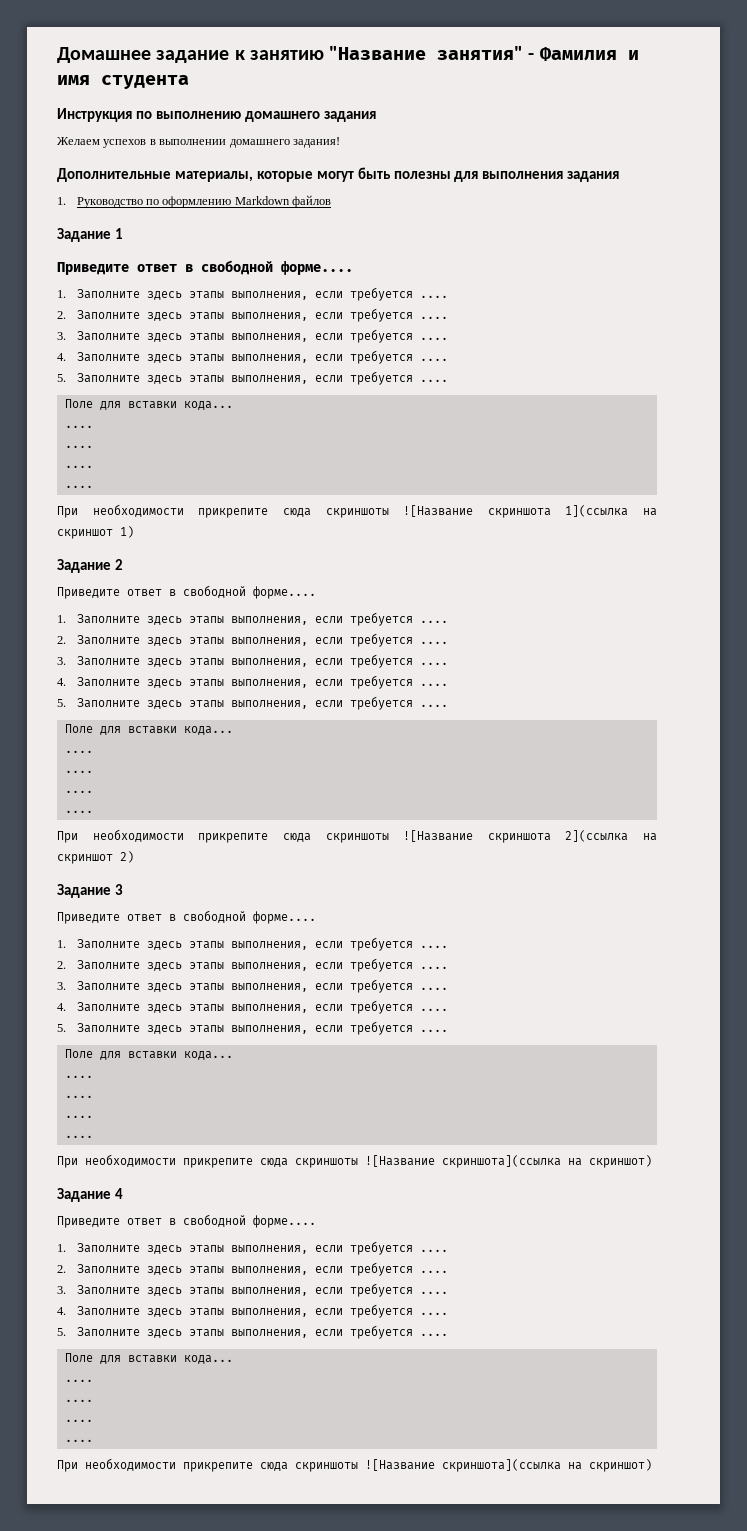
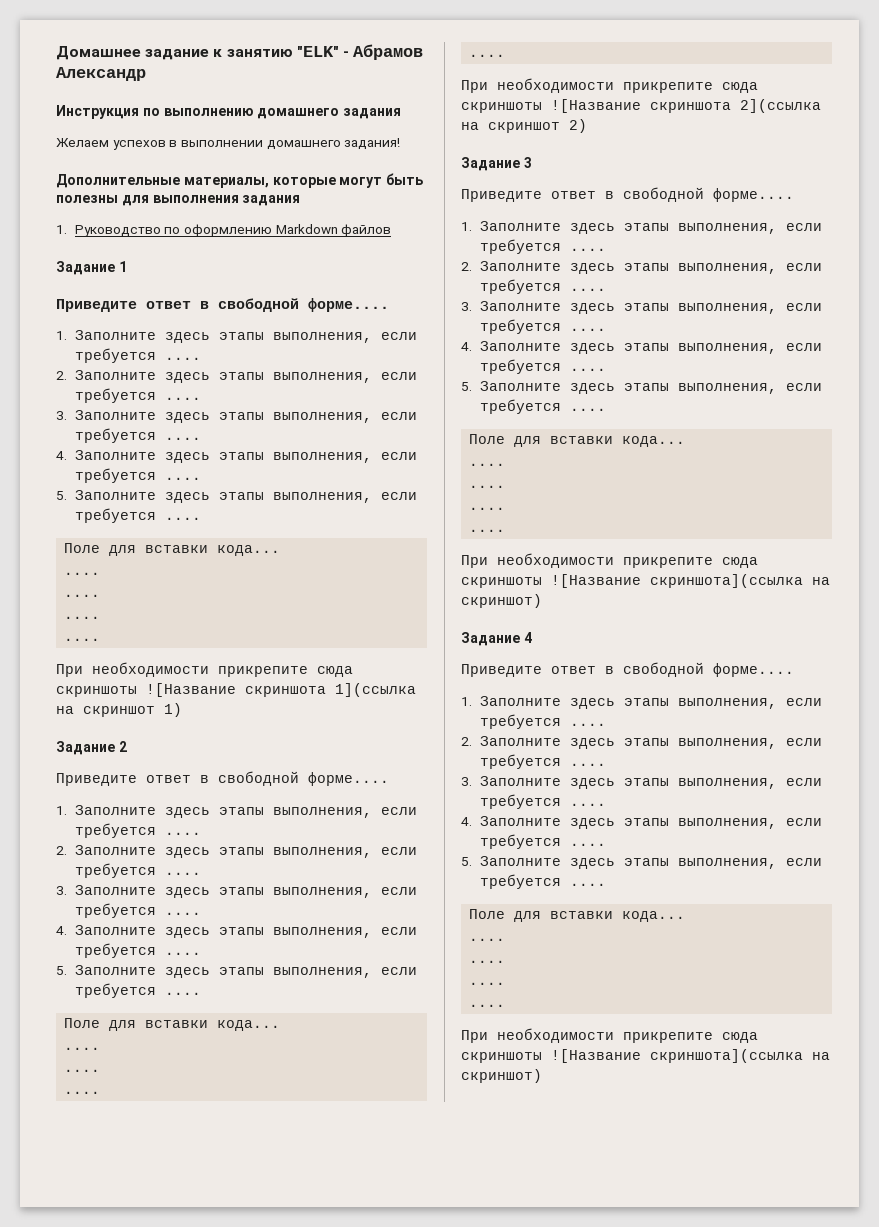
[329,46,639,61] [57,75,189,89] "Название занятия" - Фамилия и имя студента -> [296,44,424,60] [56,67,146,81] "ELK" - Абрамов Александр

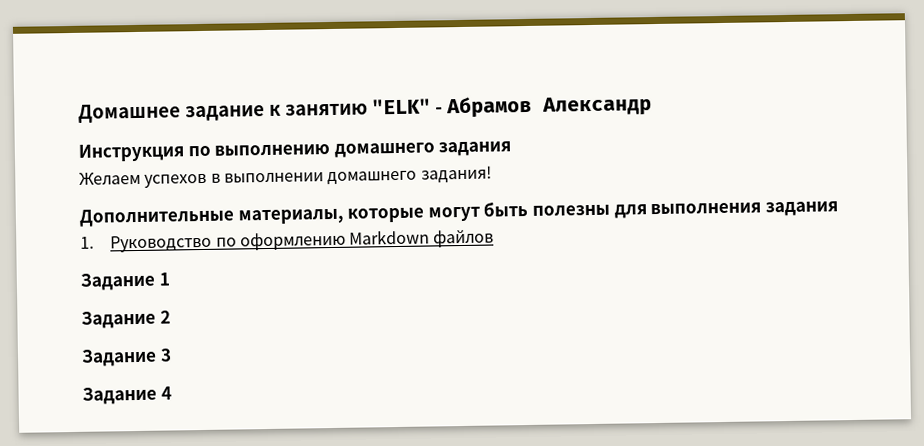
[56,298,389,312] [56,330,417,343] [74,348,201,363] [56,370,417,383] [74,388,201,403] [56,410,417,423] [74,428,201,443] [56,450,417,463] [74,468,201,483] [56,490,417,503] [74,508,201,523] [64,543,281,556] [64,572,101,575] [64,594,101,597] [64,616,101,619] [64,638,101,641] [56,662,353,677] [56,683,416,697] [56,703,182,717] [56,741,127,755] [56,771,389,786] [56,805,417,818] [74,823,201,838] [56,845,417,858] [74,863,201,878] [56,885,417,898] [74,903,201,918] [56,925,417,938] [74,943,201,958] [56,965,417,978] [74,983,201,998] [64,1018,281,1031] [64,1047,101,1050] [64,1069,101,1072] [64,1091,101,1094] [469,54,506,57] [461,78,758,93] [461,99,821,113] [461,119,587,133] [461,157,532,171] [461,187,794,202] [461,221,822,234] [479,239,606,254] [461,261,822,274] [479,279,606,294] [461,301,822,314] [479,319,606,334] [461,341,822,354] [479,359,606,374] [461,381,822,394] [479,399,606,414] [469,434,686,447] [469,463,506,466] [469,485,506,488] [469,507,506,510] [469,529,506,532] [461,553,758,568] [461,574,830,588] [461,594,542,608] [461,632,532,646] [461,662,794,677] [461,696,822,709] [479,714,606,729] [461,736,822,749] [479,754,606,769] [461,776,822,789] [479,794,606,809] [461,816,822,829] [479,834,606,849] [461,856,822,869] [479,874,606,889] [469,909,686,922] [469,938,506,941] [469,960,506,963] [469,982,506,985] [469,1004,506,1007] [461,1028,758,1043] [461,1049,830,1063] [461,1069,542,1083] Приведите ответ в свободной форме.... // 1. Заполните здесь этапы выполнения, если требуется .... // 2. Заполните здесь этапы выполнения, если требуется .... // 3. Заполните здесь этапы выполнения, если требуется .... // 4. Заполните здесь этапы выполнения, если требуется .... // 5. Заполните здесь этапы выполнения, если требуется .... // Поле для вставки кода... // .... // .... // .... // .... // При необходимости прикрепитe сюда скриншоты ![Название скриншота 1](ссылка на скриншот 1) // Задание 2 // Приведите ответ в свободной форме.... // 1. Заполните здесь этапы выполнения, если требуется .... // 2. Заполните здесь этапы выполнения, если требуется .... // 3. Заполните здесь этапы выполнения, если требуется .... // 4. Заполните здесь этапы выполнения, если требуется .... // 5. Заполните здесь этапы выполнения, если требуется .... // Поле для вставки кода... // .... // .... // .... // .... // При необходимости прикрепитe сюда скриншоты ![Название скриншота 2](ссылка на скриншот 2) // Задание 3 // Приведите ответ в свободной форме.... // 1. Заполните здесь этапы выполнения, если требуется .... // 2. Заполните здесь этапы выполнения, если требуется .... // 3. Заполните здесь этапы выполнения, если требуется .... // 4. Заполните здесь этапы выполнения, если требуется .... // 5. Заполните здесь этапы выполнения, если требуется .... // Поле для вставки кода... // .... // .... // .... // .... // При необходимости прикрепитe сюда скриншоты ![Название скриншота](ссылка на скриншот) // Задание 4 // Приведите ответ в свободной форме.... // 1. Заполните здесь этапы выполнения, если требуется .... // 2. Заполните здесь этапы выполнения, если требуется .... // 3. Заполните здесь этапы выполнения, если требуется .... // 4. Заполните здесь этапы выполнения, если требуется .... // 5. Заполните здесь этапы выполнения, если требуется .... // Поле для вставки кода... // .... // .... // .... // .... // При необходимости прикрепитe сюда скриншоты ![Название скриншота](ссылка на скриншот) -> [81,310,171,329] [81,348,172,367] [82,386,172,405] Задание 2 // Задание 3 // Задание 4

